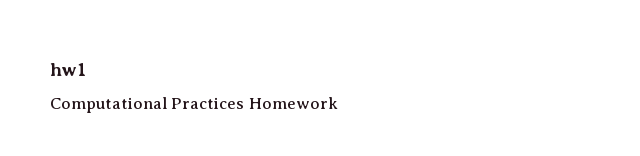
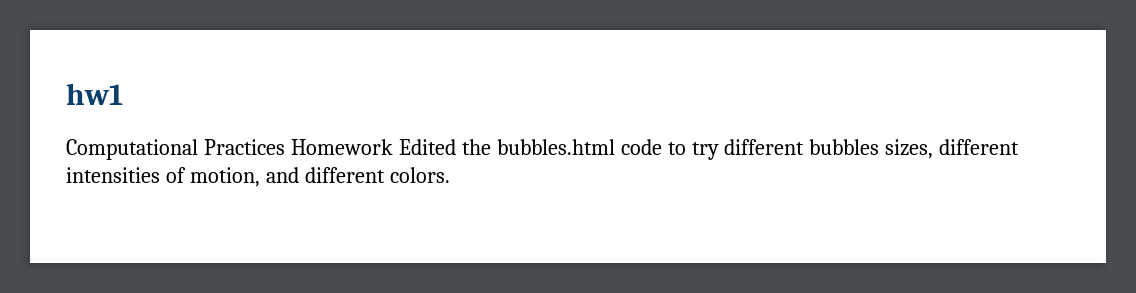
(338, 103) none -> [398,139,1020,160] [66,167,450,187] Edited the bubbles.html code to try different bubbles sizes, different intensities of motion, and different colors.

